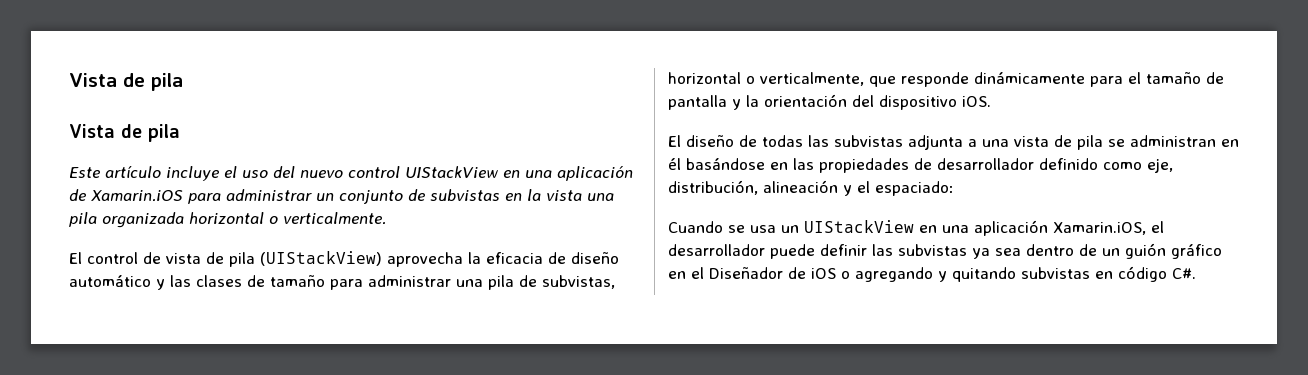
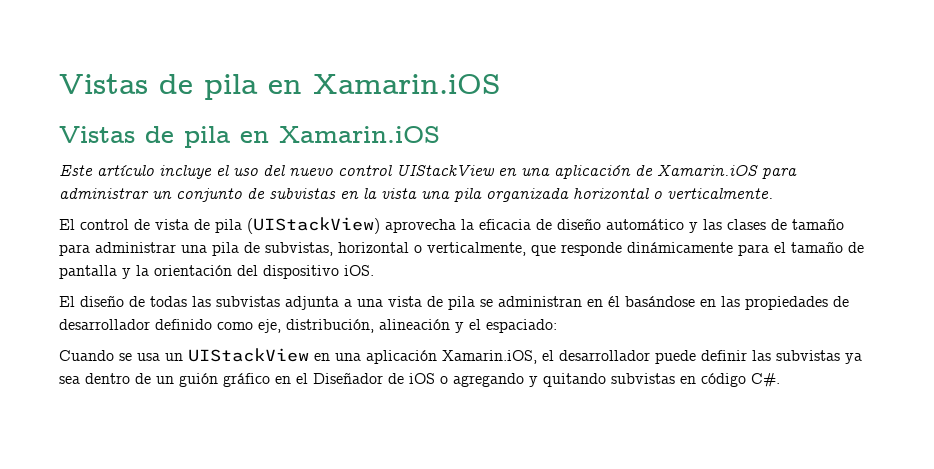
[69,73,183,91] [69,124,180,142] Vista de pila // Vista de pila -> [59,74,501,100] [59,126,440,148] Vistas de pila en Xamarin.iOS // Vistas de pila en Xamarin.iOS

